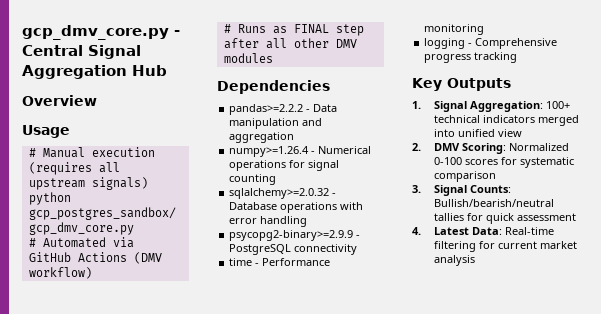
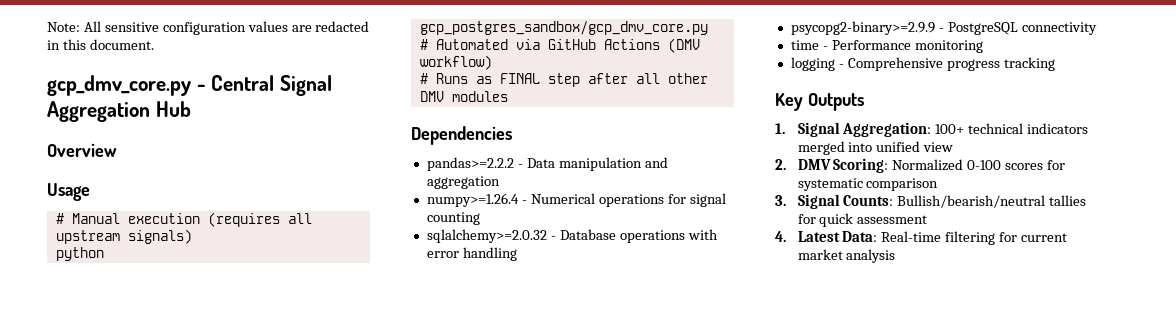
(22, 32) none -> [47,21,370,35] [47,39,154,50] Note: All sensitive configuration values are redacted in this document. //

